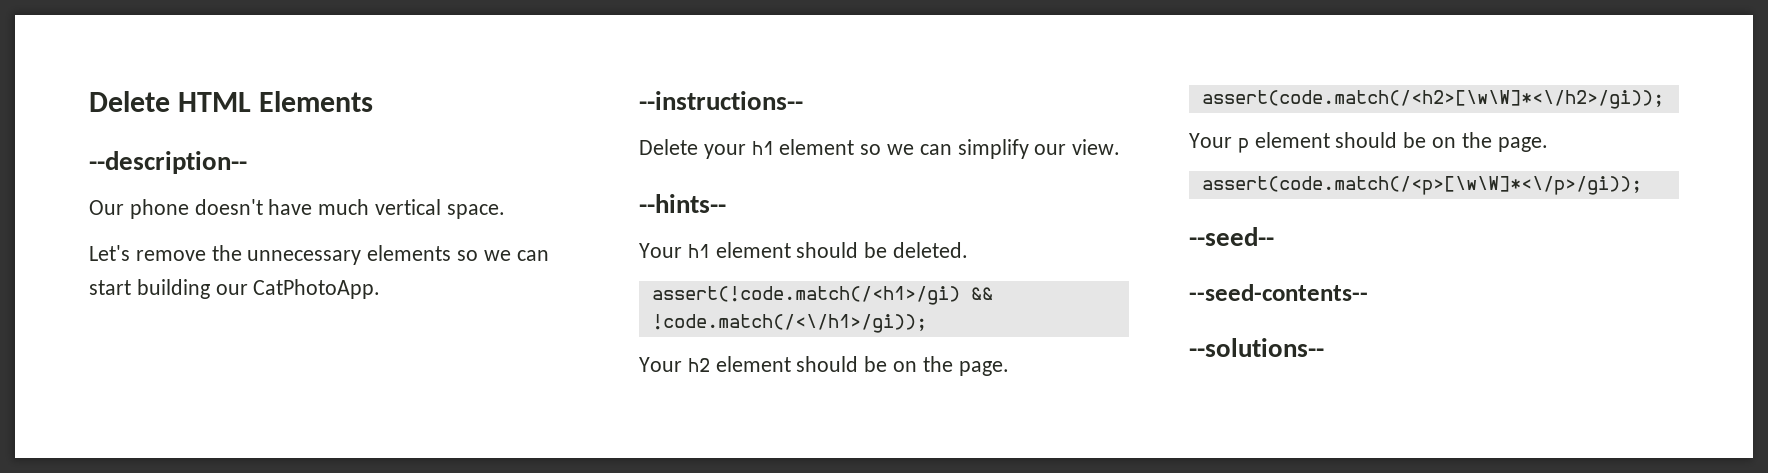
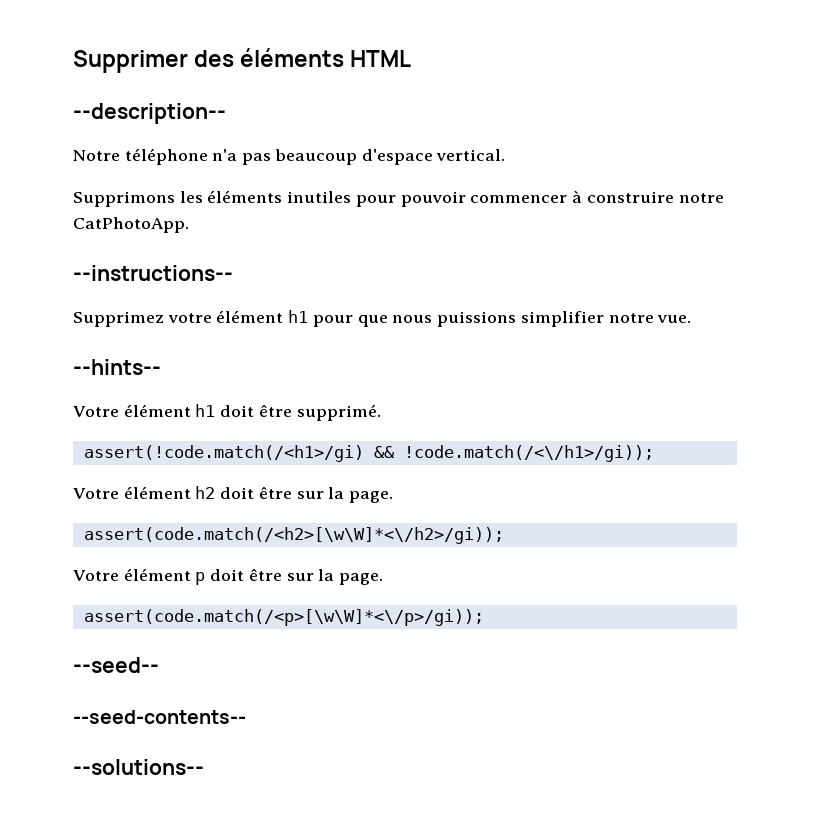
[89,91,170,112] Delete -> [73,48,345,73] Supprimer des éléments
[258,91,373,112] Elements -> (412, 58) none
[89,199,505,219] [89,245,549,265] [89,279,381,299] [639,91,803,110] [639,139,1121,159] [639,194,726,213] [639,242,969,258] [651,286,993,305] [651,314,927,333] [639,356,1009,376] [1201,90,1664,109] [1189,132,1492,153] Our phone doesn't have much vertical space. // Let's remove the unnecessary elements so we can start building our CatPhotoApp. // --instructions-- // Delete your h1 element so we can simplify our view. // --hints-- // Your h1 element should be deleted. // assert(!code.match(/<h1>/gi) && !code.match(/<\/h1>/gi)); // Your h2 element should be on the page. // assert(code.match(/<h2>[\w\W]*<\/h2>/gi)); // Your p element should be on the -> [73,148,506,165] [73,190,724,207] [73,217,189,233] [73,265,233,281] [73,310,692,327] [73,359,161,375] [73,404,381,421] [83,445,654,462] [73,486,394,503] [83,527,504,544] [73,568,335,585] Notre téléphone n'a pas beaucoup d'espace vertical. // Supprimons les éléments inutiles pour pouvoir commencer à construire notre CatPhotoApp. // --instructions-- // Supprimez votre élément h1 pour que nous puissions simplifier notre vue. // --hints-- // Votre élément h1 doit être supprimé. // assert(!code.match(/<h1>/gi) && !code.match(/<\/h1>/gi)); // Votre élément h2 doit être sur la page. // assert(code.match(/<h2>[\w\W]*<\/h2>/gi)); // Votre élément p doit être sur la

